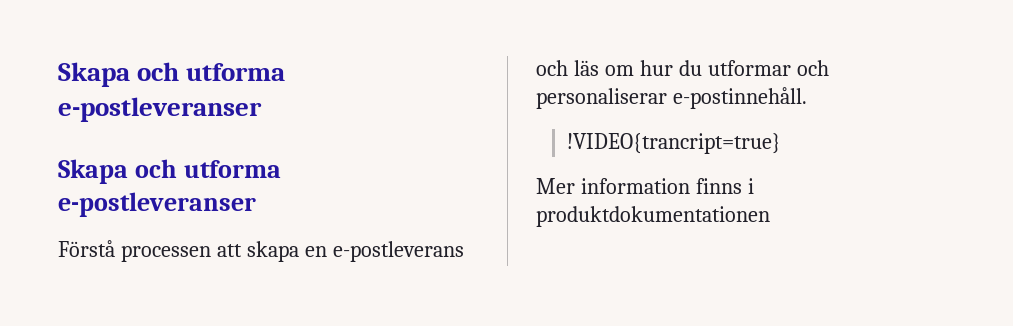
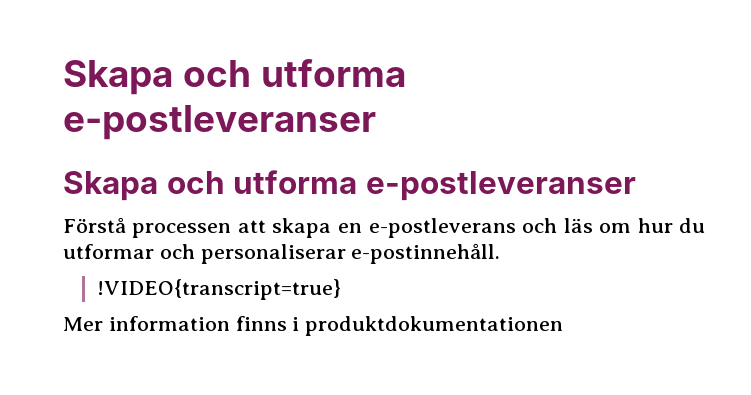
[567,133,782,154] !VIDEO{trancript=true} -> [97,279,342,300] !VIDEO{transcript=true}

